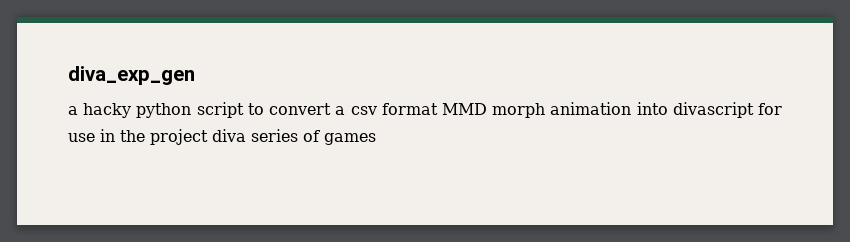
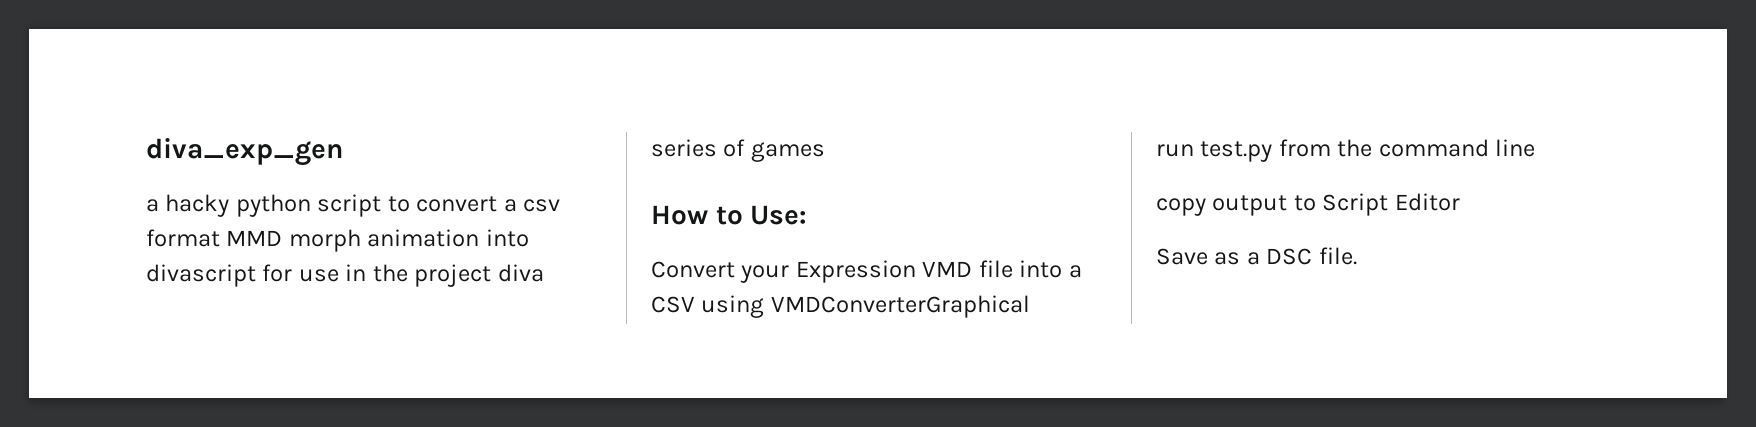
(376, 139) none -> [651,205,808,225] [651,260,1082,283] [651,295,1030,318] [1156,139,1536,162] [1156,193,1460,216] [1156,247,1357,265] // How to Use: // Convert your Expression VMD file into a CSV using VMDConverterGraphical // run test.py from the command line // copy output to Script Editor // Save as a DSC file.

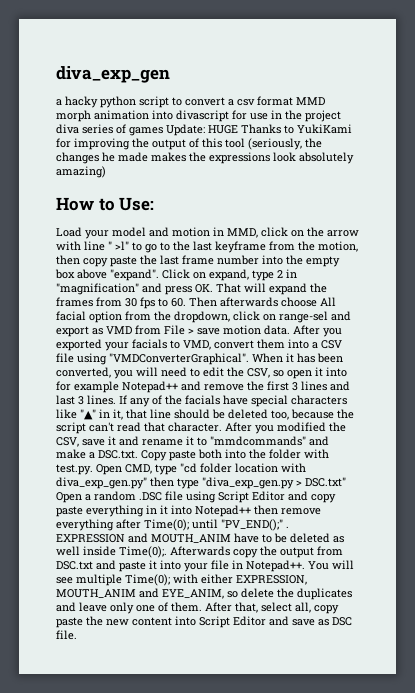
[651,205,808,225] [651,260,1082,283] [651,295,1030,318] [1156,139,1536,162] [1156,193,1460,216] [1156,248,1260,265] // How to Use: // Convert your Expression VMD file into a CSV using VMDConverterGraphical // run test.py from the command line // copy output to Script Editor // Save as a -> [166,124,352,136] [56,138,322,150] [56,152,354,164] [56,166,106,178] [56,197,155,211] [56,227,359,239] [56,241,358,253] [56,255,340,267] [55,269,297,281] [56,283,327,295] [56,297,336,309] [56,311,351,323] [56,325,342,337] [56,339,342,351] [56,353,343,365] [56,367,347,379] [56,381,350,393] [56,395,347,407] [56,409,354,420] [56,422,346,434] [56,436,329,447] [56,449,329,461] [56,463,306,475] [56,477,346,489] [56,491,336,503] [56,505,321,517] [56,519,289,531] [56,533,344,543] [56,546,343,558] [56,560,354,572] [56,574,307,586] [56,588,352,600] [56,602,339,614] [56,616,329,628] Update: HUGE Thanks to YukiKami for improving the output of this tool (seriously, the changes he made makes the expressions look absolutely amazing) // How to Use: // Load your model and motion in MMD, click on the arrow with line " >l" to go to the last keyframe from the motion, then copy paste the last frame number into the empty box above "expand". Click on expand, type 2 in "magnification" and press OK. That will expand the frames from 30 fps to 60. Then afterwards choose All facial option from the dropdown, click on range-sel and export as VMD from File > save motion data. After you exported your facials to VMD, convert them into a CSV file using "VMDConverterGraphical". When it has been converted, you will need to edit the CSV, so open it into for example Notepad++ and remove the first 3 lines and last 3 lines. If any of the facials have special characters like "▲" in it, that line should be deleted too, because the script can't read that character. After you modified the CSV, save it and rename it to "mmdcommands" and make a DSC.txt. Copy paste both into the folder with test.py. Open CMD, type "cd folder location with diva_exp_gen.py" then type "diva_exp_gen.py > DSC.txt" Open a random .DSC file using Script Editor and copy paste everything in it into Notepad++ then remove everything after Time(0); until "PV_END();" . EXPRESSION and MOUTH_ANIM have to be deleted as well inside Time(0);. Afterwards copy the output from DSC.txt and paste it into your file in Notepad++. You will see multiple Time(0); with either EXPRESSION, MOUTH_ANIM and EYE_ANIM, so delete the duplicates and leave only one of them. After that, select all, copy paste the new content into Script Editor and save as

